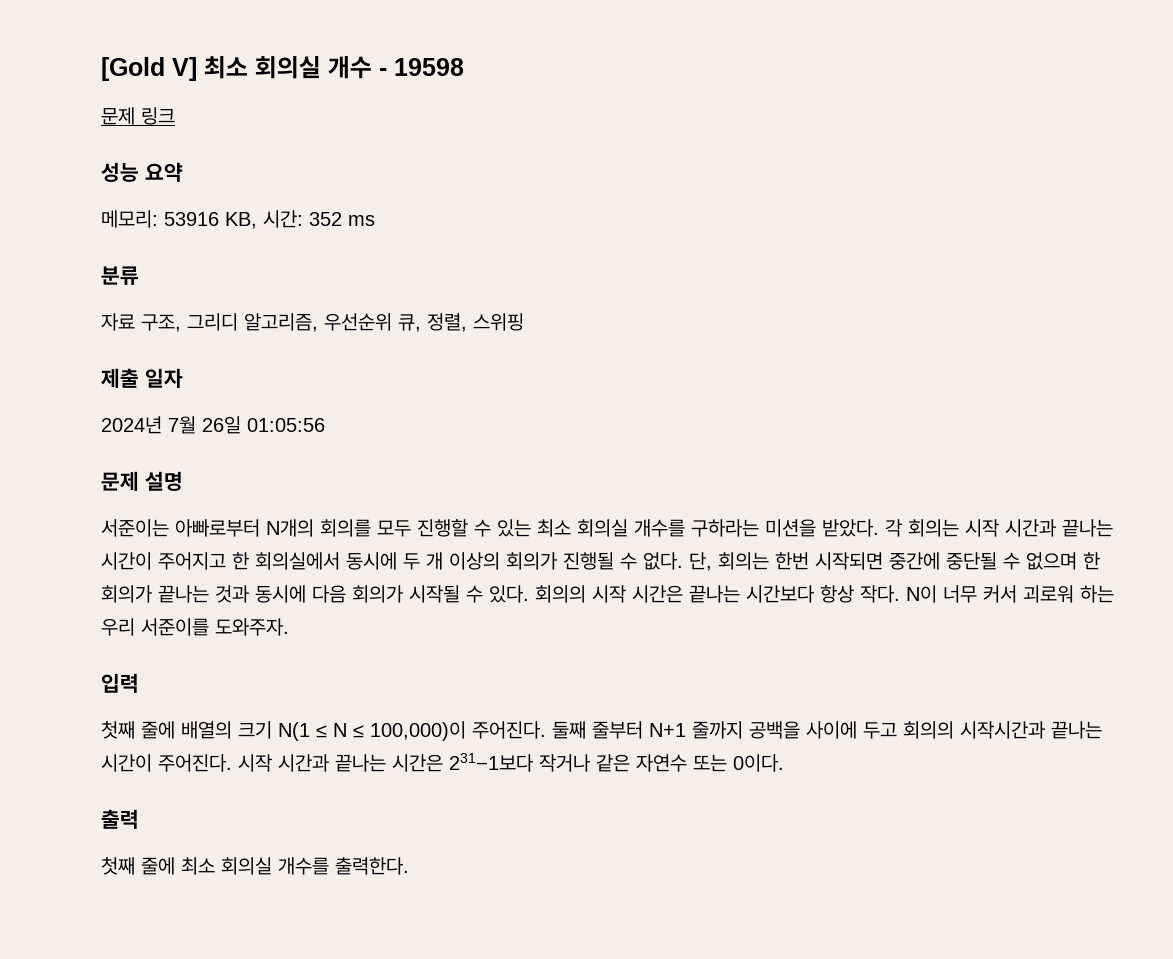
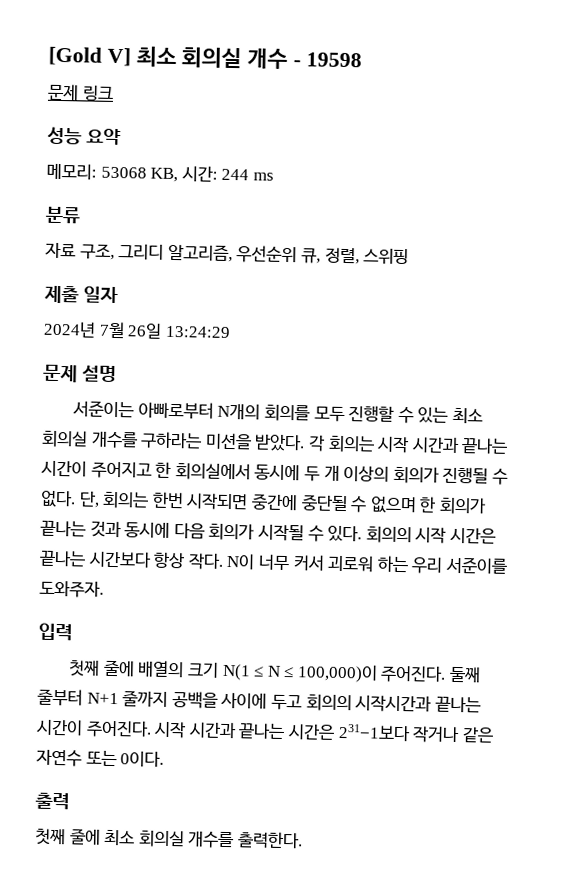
[164,212,219,226] 53916 -> [100,166,147,179] 53068
[309,212,342,226] 352 -> [221,168,250,181] 244
[247,418,325,432] 01:05:56 -> [164,325,231,338] 13:24:29

